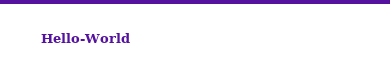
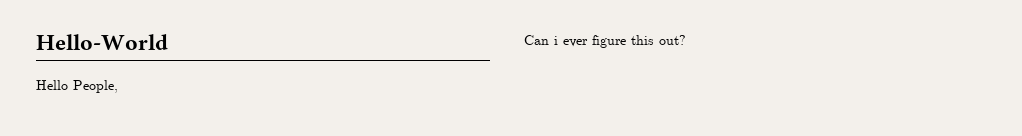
(130, 38) none -> [36,80,118,93] [524,35,686,48] // Hello People, // Can i ever figure this out?

